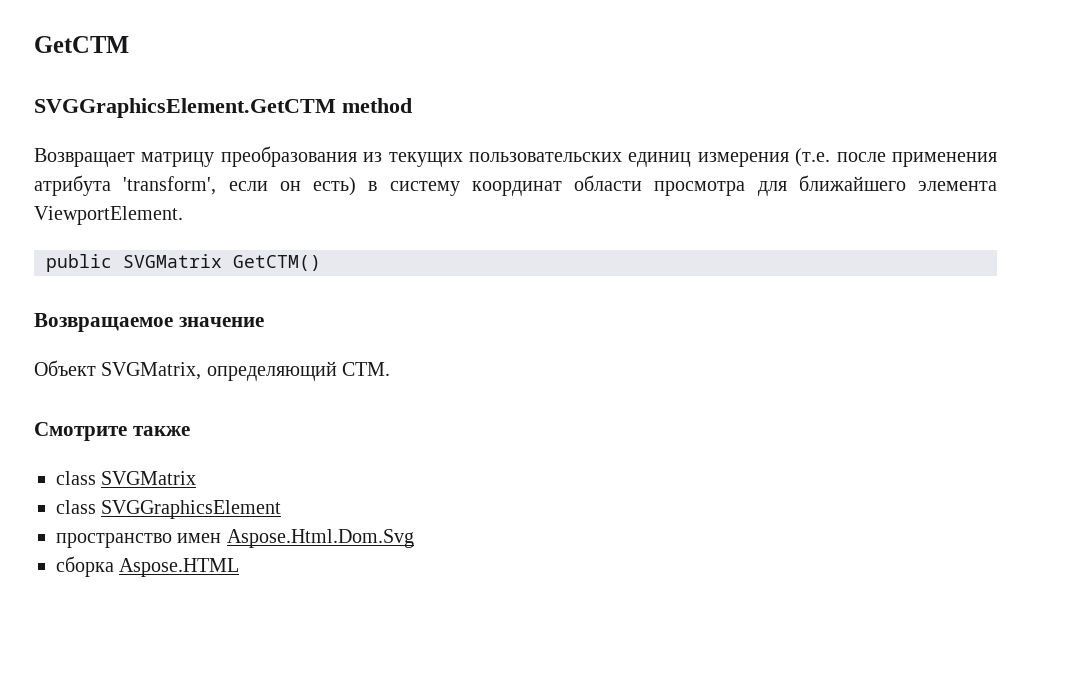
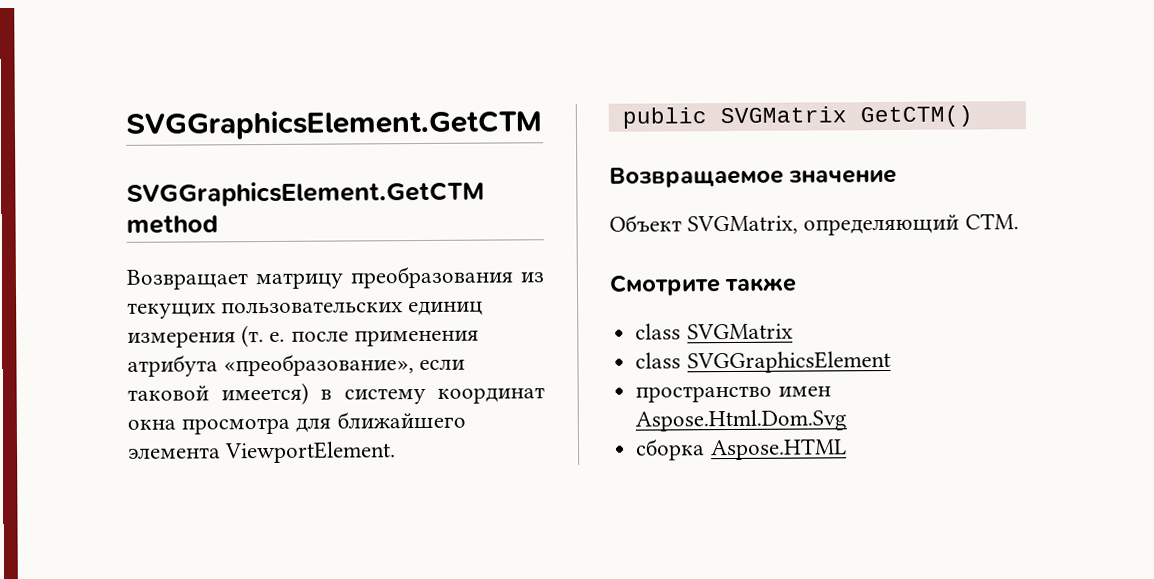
[34,36,129,53] GetCTM -> [125,109,543,140] SVGGraphicsElement.GetCTM
[795,148,831,167] (т.е. -> [241,325,286,348] (т. е.
[123,176,356,196] 'transform', если он есть) -> [223,353,466,377] [127,382,309,406] «преобразование», если таковой имеется)
[574,175,642,191] области -> [127,419,176,430] окна

